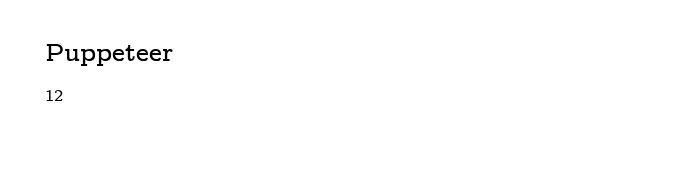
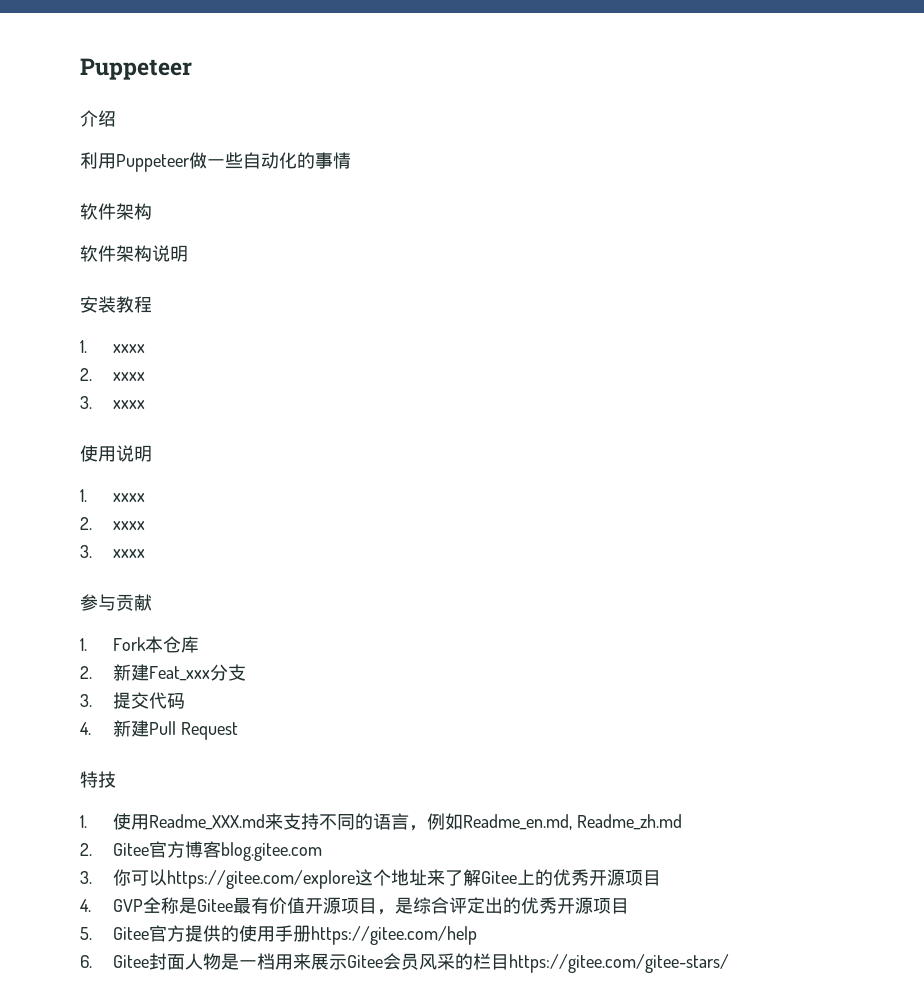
[45,90,63,101] 12 -> [80,110,116,127] [80,152,351,172] [80,203,152,220] [80,245,188,262] [80,296,152,313] [80,340,146,353] [80,368,146,381] [80,396,146,409] [80,445,152,462] [80,489,146,502] [80,517,146,530] [80,545,146,558] [80,594,152,611] [80,636,200,653] [80,664,247,681] [80,692,186,709] [80,720,239,740] [80,771,116,788] [80,813,683,831] [80,841,323,861] [80,869,662,889] [80,897,630,915] [80,925,478,945] [80,953,730,973] 介绍 // 利用Puppeteer做一些自动化的事情 // 软件架构 // 软件架构说明 // 安装教程 // 1. xxxx // 2. xxxx // 3. xxxx // 使用说明 // 1. xxxx // 2. xxxx // 3. xxxx // 参与贡献 // 1. Fork本仓库 // 2.新建Feat_xxx分支 // 3.提交代码 // 4.新建Pull Request // 特技 // 1.使用Readme_XXX.md来支持不同的语言，例如Readme_en.md, Readme_zh.md // 2. Gitee官方博客blog.gitee.com // 3.你可以https://gitee.com/explore这个地址来了解Gitee上的优秀开源项目 // 4. GVP全称是Gitee最有价值开源项目，是综合评定出的优秀开源项目 // 5. Gitee官方提供的使用手册https://gitee.com/help // 6. Gitee封面人物是一档用来展示Gitee会员风采的栏目https://gitee.com/gitee-stars/

